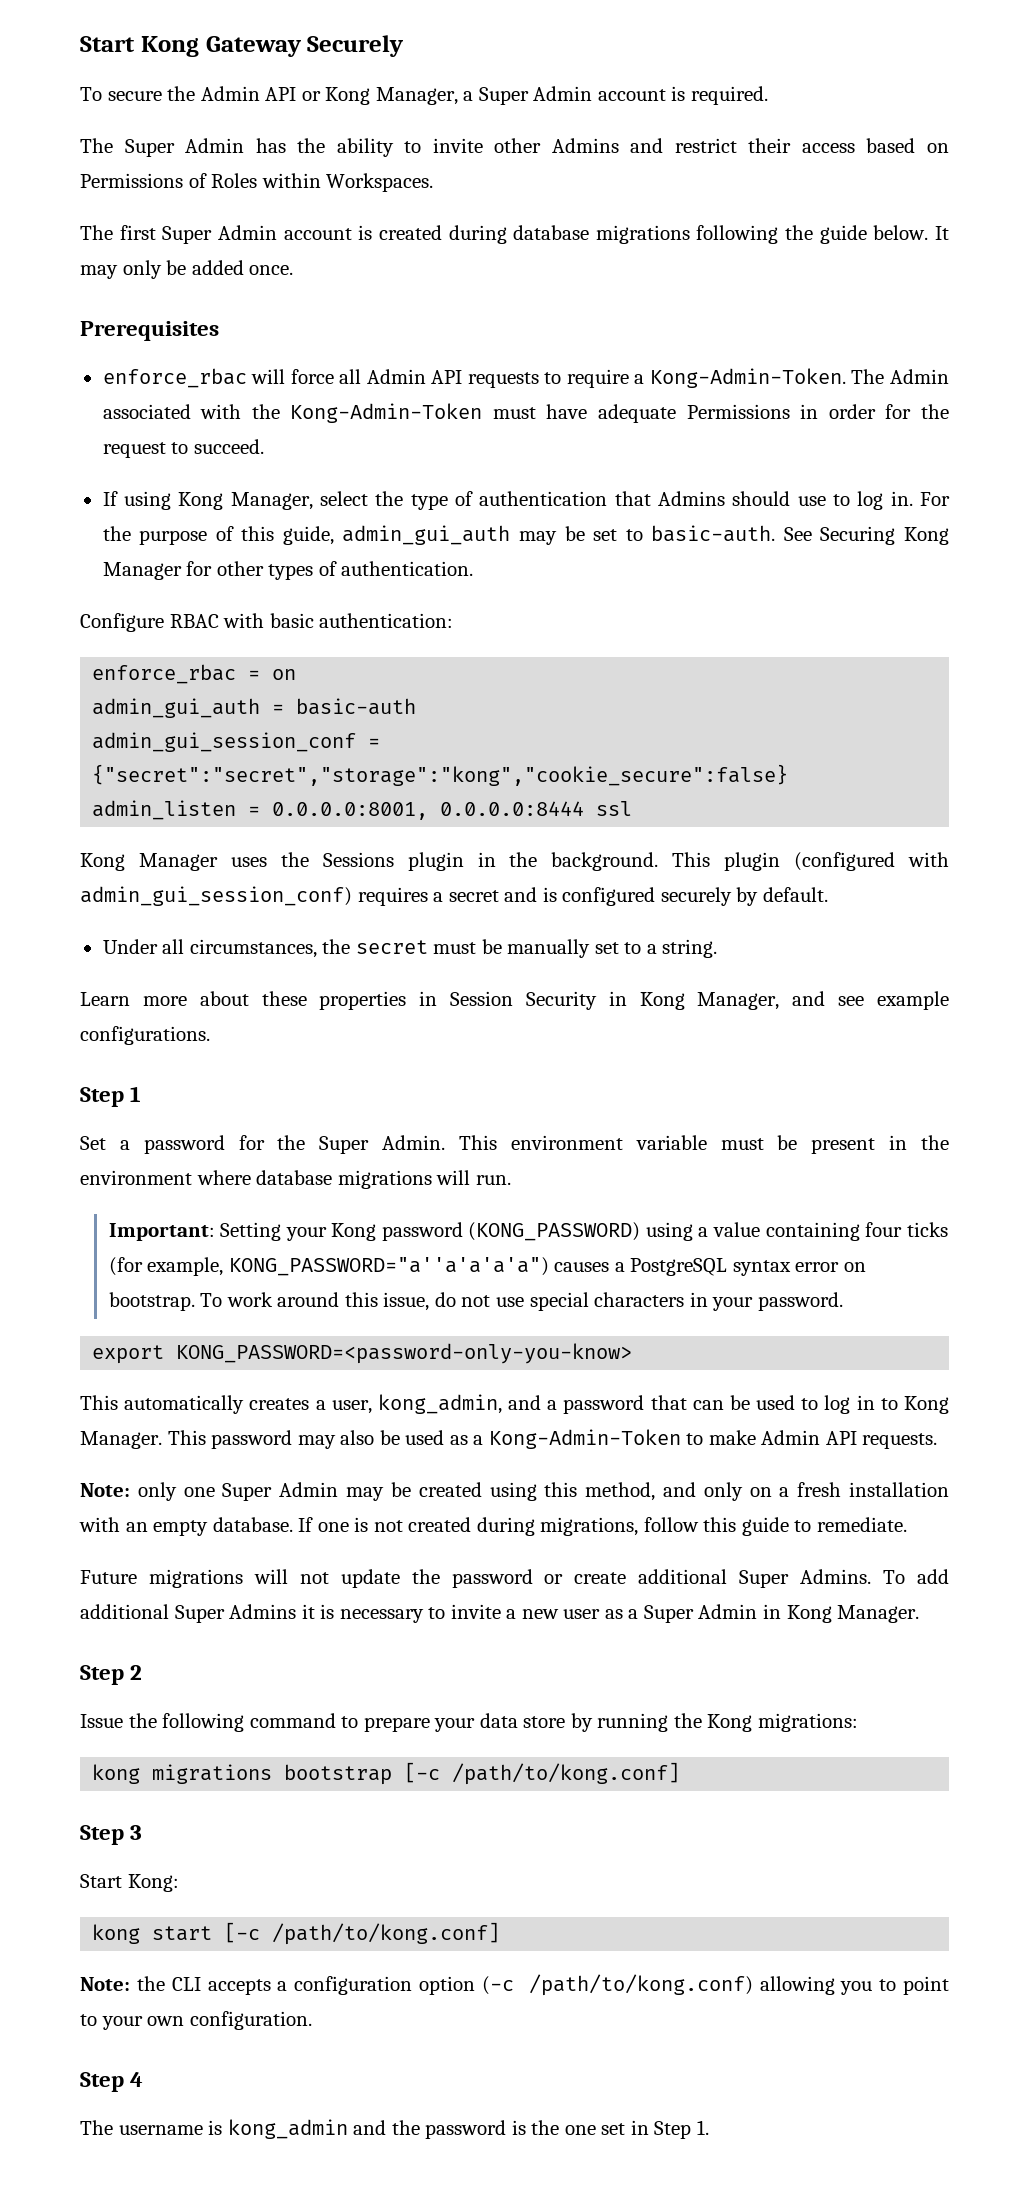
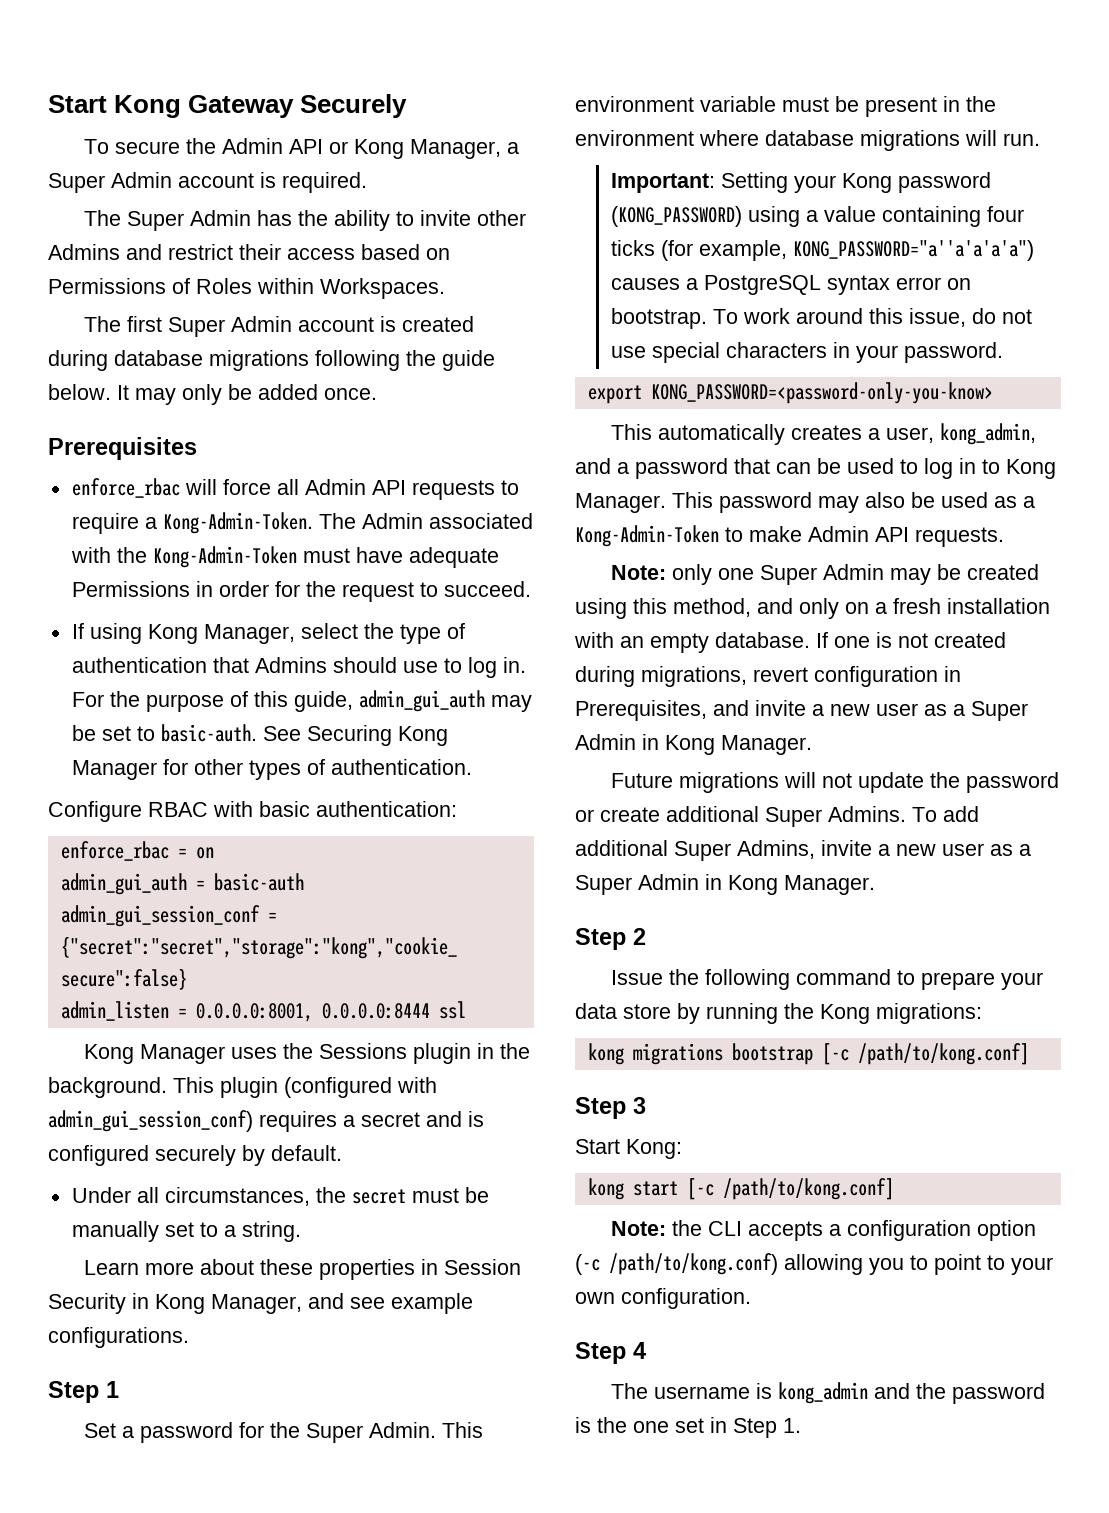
[643,1517,908,1536] follow this guide to remediate. -> [753,666,961,687] [575,700,1028,721] [575,734,812,755] revert configuration in Prerequisites, and invite a new user as a Super Admin in Kong Manager.
[229,1604,446,1623] Admins it is necessary to -> [737,840,815,859] Admins,

